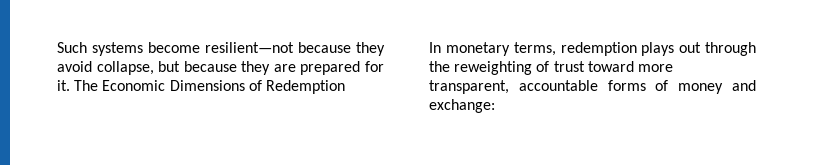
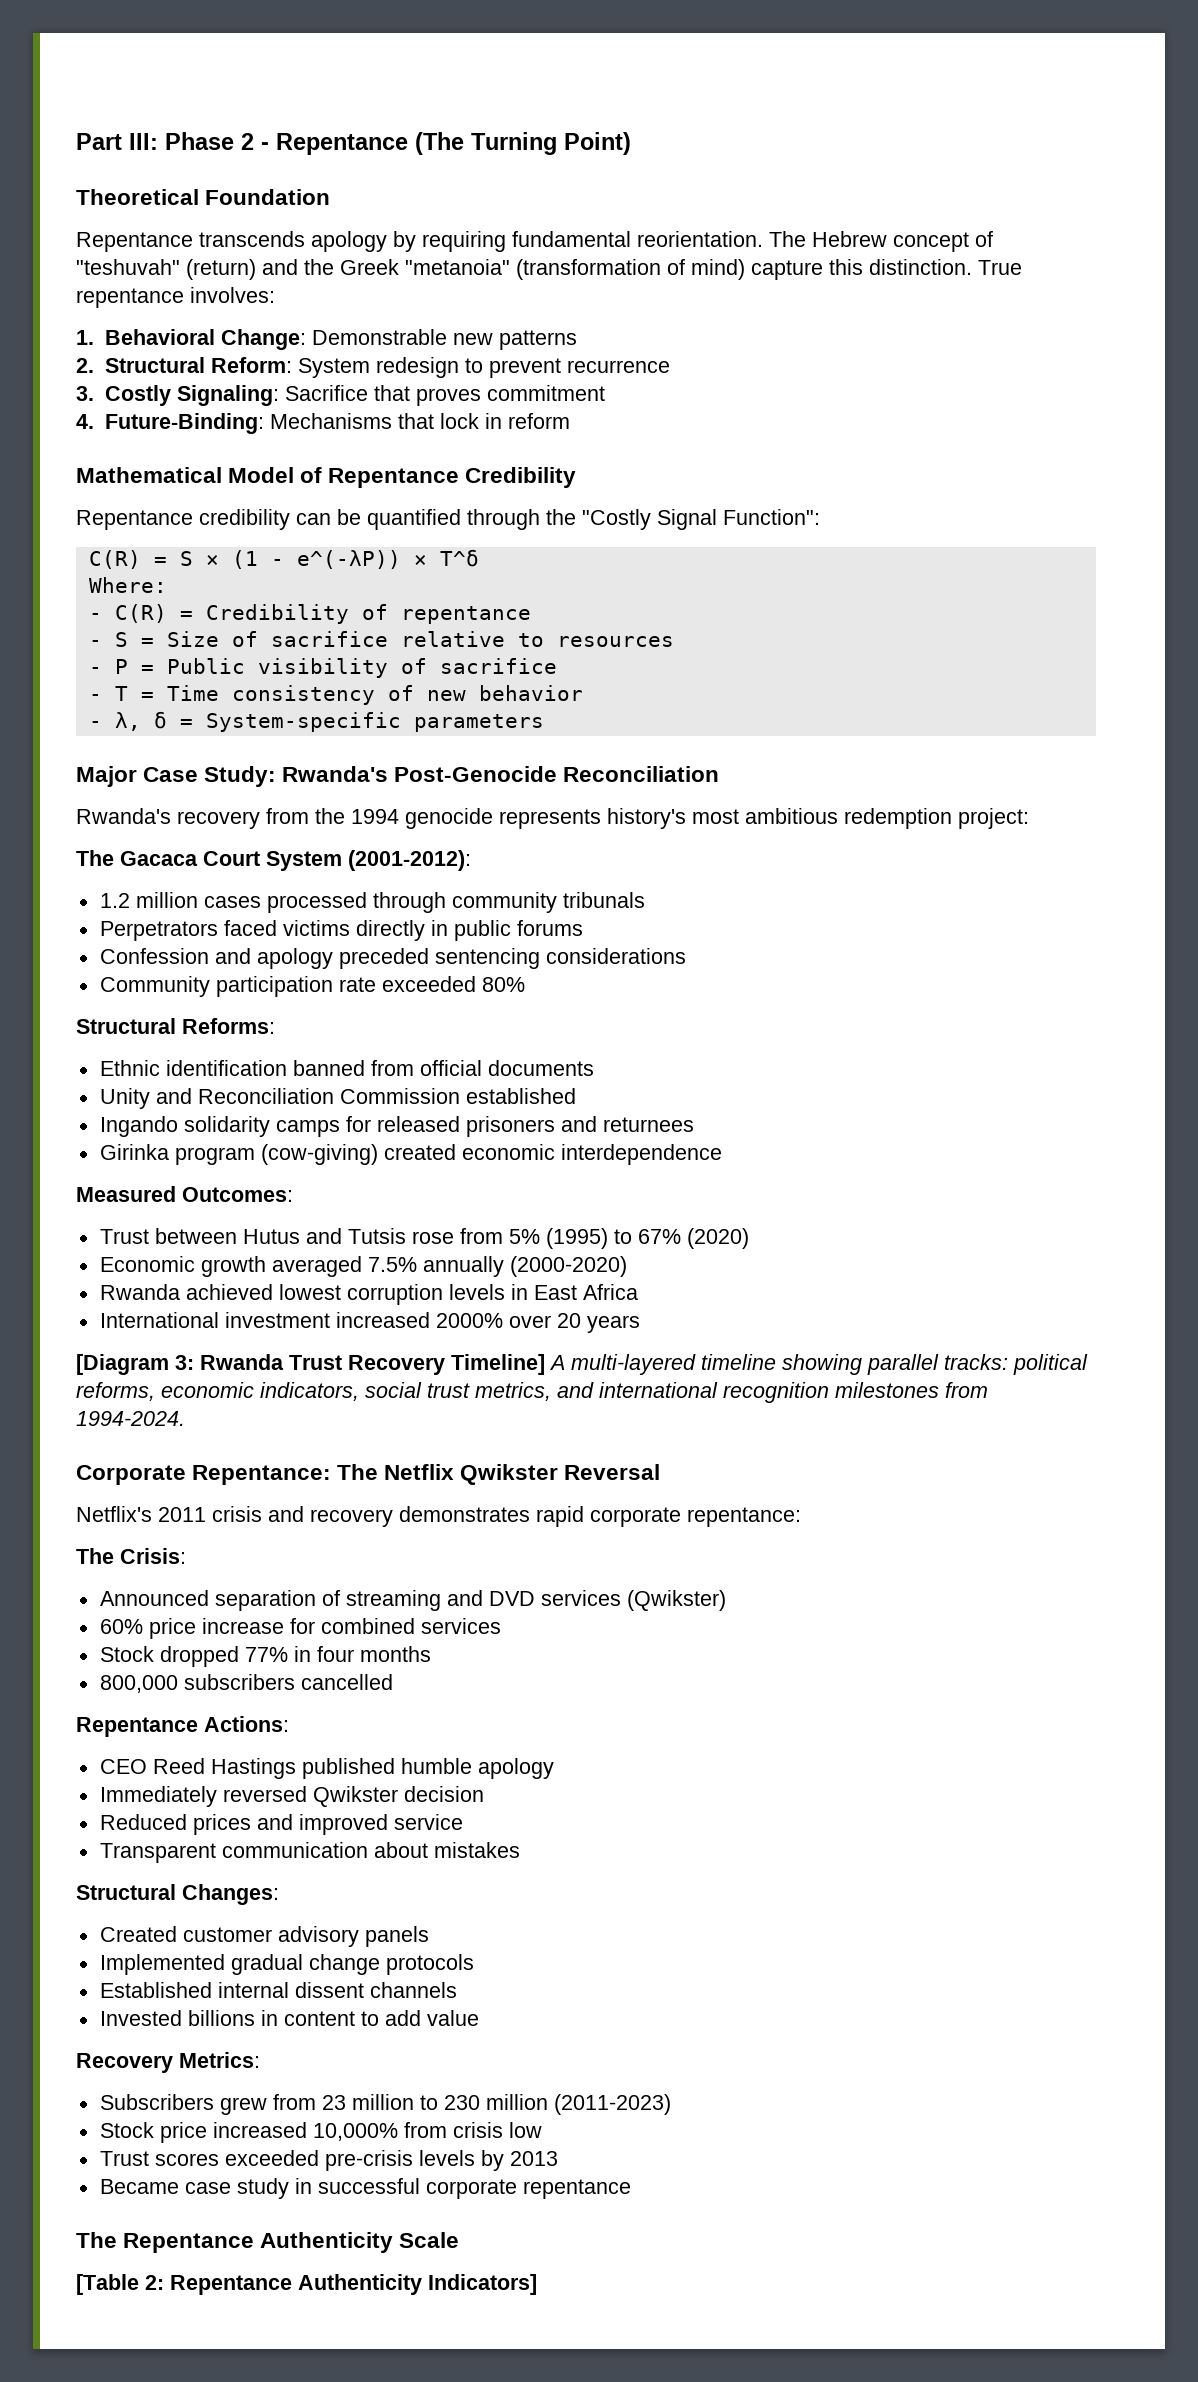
[57,42,385,56] [57,61,384,75] [57,80,345,94] [429,42,756,56] [429,61,673,75] [429,80,756,94] [429,99,495,113] Such systems become resilient—not because they avoid collapse, but because they are prepared for it. The Economic Dimensions of Redemption // In monetary terms, redemption plays out through the reweighting of trust toward more transparent, accountable forms of money and exchange: -> [76,132,631,155] [76,189,331,205] [76,231,993,252] [76,259,1022,280] [76,287,275,308] [76,329,577,350] [76,357,670,378] [76,385,605,406] [76,413,570,434] [76,467,577,488] [76,509,820,530] [88,549,479,569] [88,577,167,593] [88,604,531,624] [88,631,674,647] [88,658,557,678] [88,685,583,705] [88,711,544,732] [76,766,720,787] [76,808,1029,829] [76,850,471,871] [99,892,645,913] [99,920,583,941] [99,948,686,969] [99,976,525,997] [76,1018,275,1034] [99,1060,594,1076] [99,1088,576,1109] [99,1116,694,1137] [99,1144,722,1165] [76,1186,293,1202] [99,1228,749,1249] [99,1256,627,1277] [99,1284,638,1305] [99,1312,640,1333] [76,1354,1088,1375] [76,1382,988,1403] [76,1411,185,1426] [76,1464,661,1485] [76,1506,801,1527] [76,1548,186,1564] [99,1590,726,1611] [99,1618,501,1639] [99,1646,431,1667] [99,1674,393,1693] [76,1716,289,1737] [99,1758,554,1779] [99,1786,484,1807] [99,1814,463,1835] [99,1842,520,1863] [76,1884,279,1905] [99,1926,429,1947] [99,1954,474,1975] [99,1982,457,1998] [99,2010,479,2026] [76,2052,260,2073] [99,2094,671,2115] [99,2122,542,2143] [99,2150,558,2171] [99,2178,631,2199] [76,2232,460,2253] [76,2274,537,2295] Part III: Phase 2 - Repentance (The Turning Point) // Theoretical Foundation // Repentance transcends apology by requiring fundamental reorientation. The Hebrew concept of "teshuvah" (return) and the Greek "metanoia" (transformation of mind) capture this distinction. True repentance involves: // 1. Behavioral Change: Demonstrable new patterns // 2. Structural Reform: System redesign to prevent recurrence // 3. Costly Signaling: Sacrifice that proves commitment // 4. Future-Binding: Mechanisms that lock in reform // Mathematical Model of Repentance Credibility // Repentance credibility can be quantified through the "Costly Signal Function": // C(R) = S × (1 - e^(-λP)) × T^δ // Where: // - C(R) = Credibility of repentance // - S = Size of sacrifice relative to resources // - P = Public visibility of sacrifice // - T = Time consistency of new behavior // - λ, δ = System-specific parameters // Major Case Study: Rwanda's Post-Genocide Reconciliation // Rwanda's recovery from the 1994 genocide represents history's most ambitious redemption project: // The Gacaca Court System (2001-2012): // 1.2 million cases processed through community tribunals // Perpetrators faced victims directly in public forums // Confession and apology preceded sentencing considerations // Community participation rate exceeded 80% // Structural Reforms: // Ethnic identification banned from official documents // Unity and Reconciliation Commission established // Ingando solidarity camps for released prisoners and returnees // Girinka program (cow-giving) created economic interdependence // Measured Outcomes: // Trust between Hutus and Tutsis rose from 5% (1995) to 67% (2020) // Economic growth averaged 7.5% annually (2000-2020) // Rwanda achieved lowest corruption levels in East Africa // International investment increased 2000% over 20 years // [Diagram 3: Rwanda Trust Recovery Timeline] A multi-layered timeline showing parallel tracks: political reforms, economic indicators, social trust metrics, and international recognition milestones from 1994-2024. // Corporate Repentance: The Netflix Qwikster Reversal // Netflix's 2011 crisis and recovery demonstrates rapid corporate repentance: // The Crisis: // Announced separation of streaming and DVD services (Qwikster) // 60% price increase for combined services // Stock dropped 77% in four months // 800,000 subscribers cancelled // Repentance Actions: // CEO Reed Hastings published humble apology // Immediately reversed Qwikster decision // Reduced prices and improved service // Transparent communication about mistakes // Structural Changes: // Created customer advisory panels // Implemented gradual change protocols // Established internal dissent channels // Invested billions in content to add value // Recovery Metrics: // Subscribers grew from 23 million to 230 million (2011-2023) // Stock price increased 10,000% from crisis low // Trust scores exceeded pre-crisis levels by 2013 // Became case study in successful corporate repentance // The Repentance Authenticity Scale // [Table 2: Repentance Authenticity Indicators]

